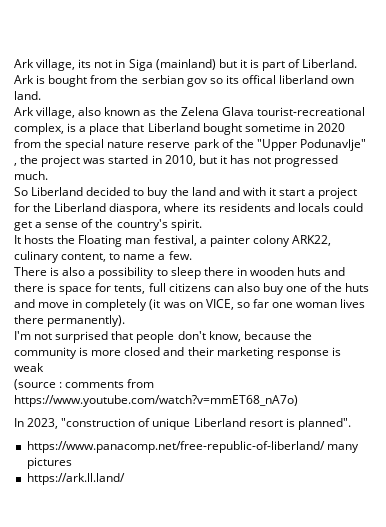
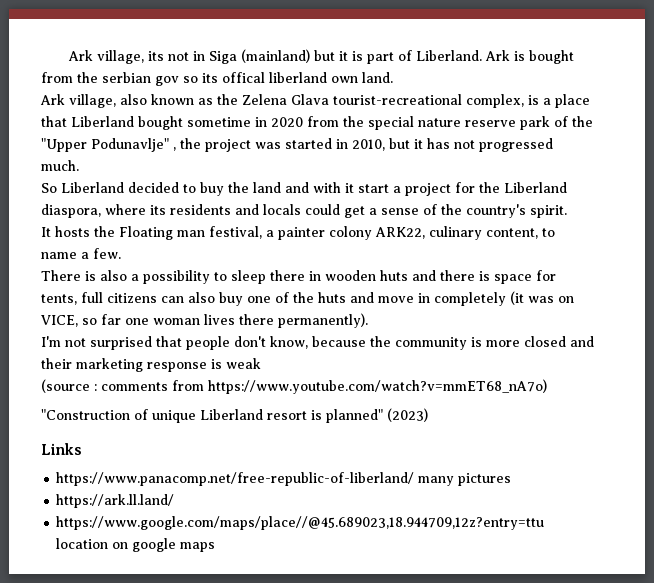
[14,418,136,429] In 2023, "construction -> [41,409,130,420] "Construction
[297,418,351,430] planned". -> [326,408,428,423] [41,443,82,455] planned" (2023) // Links
(125, 479) none -> [56,516,545,530] [56,538,216,552] // https://www.google.com/maps/place//@45.689023,18.944709,12z?entry=ttu location on google maps

